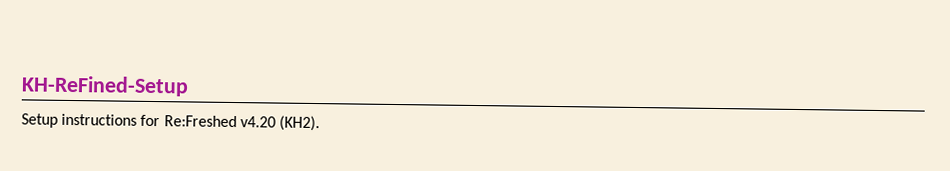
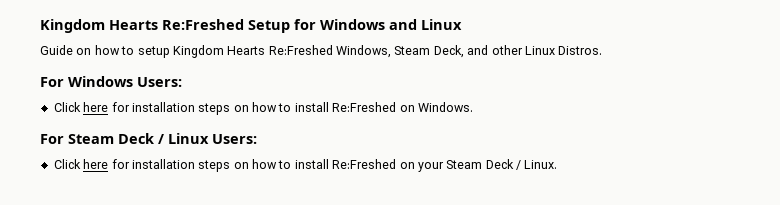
[21,75,189,97] [21,113,320,132] KH-ReFined-Setup // Setup instructions for Re:Freshed v4.20 (KH2). -> [40,19,462,33] [40,45,603,58] [40,76,182,87] [53,102,473,115] [40,133,257,144] [53,159,558,172] Kingdom Hearts Re:Freshed Setup for Windows and Linux // Guide on how to setup Kingdom Hearts Re:Freshed Windows, Steam Deck, and other Linux Distros. // For Windows Users: // Click here for installation steps on how to install Re:Freshed on Windows. // For Steam Deck / Linux Users: // Click here for installation steps on how to install Re:Freshed on your Steam Deck / Linux.

